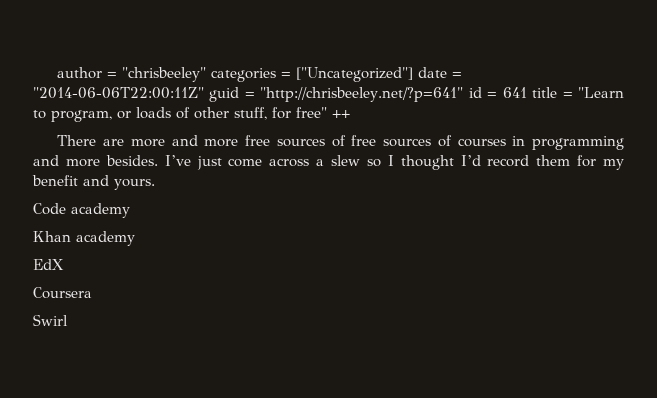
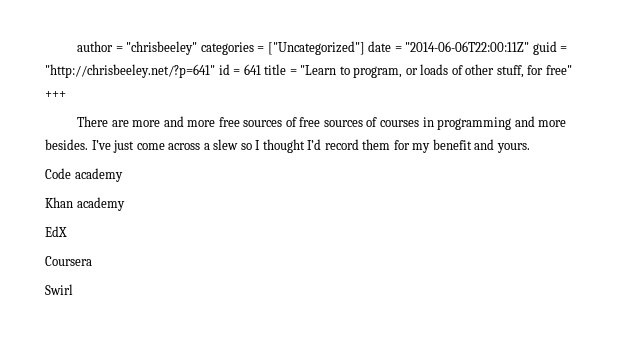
[332,110,350,118] ++ -> [45,91,66,98] +++

